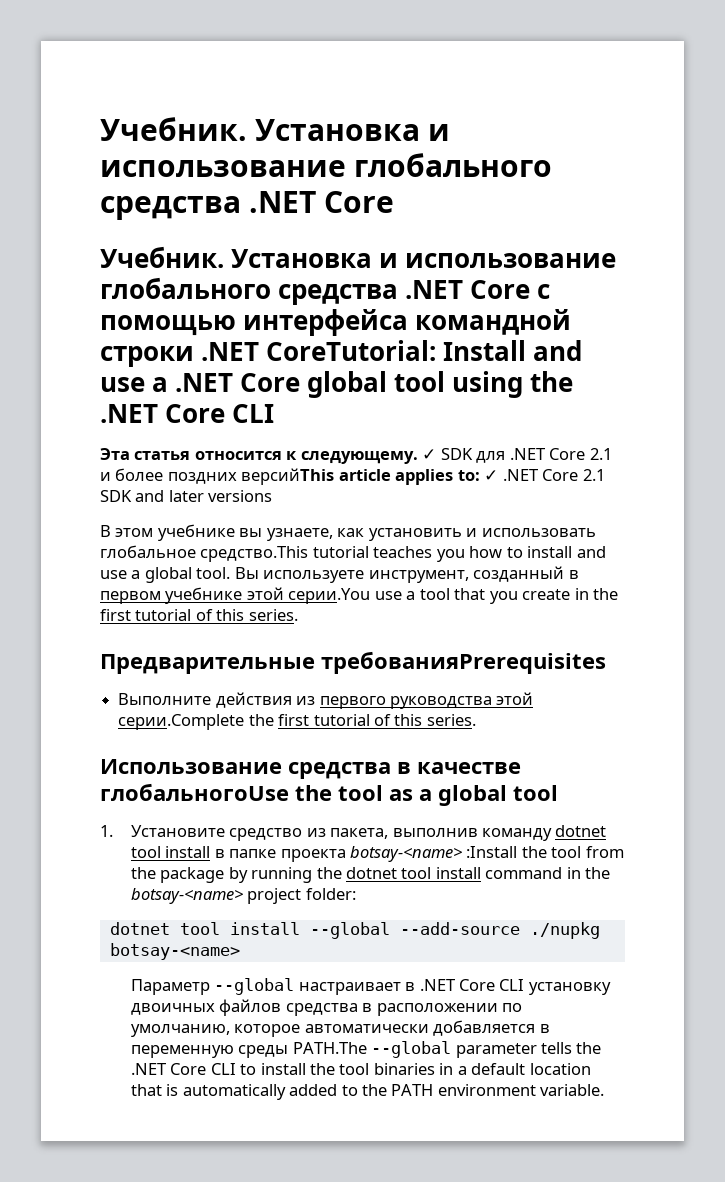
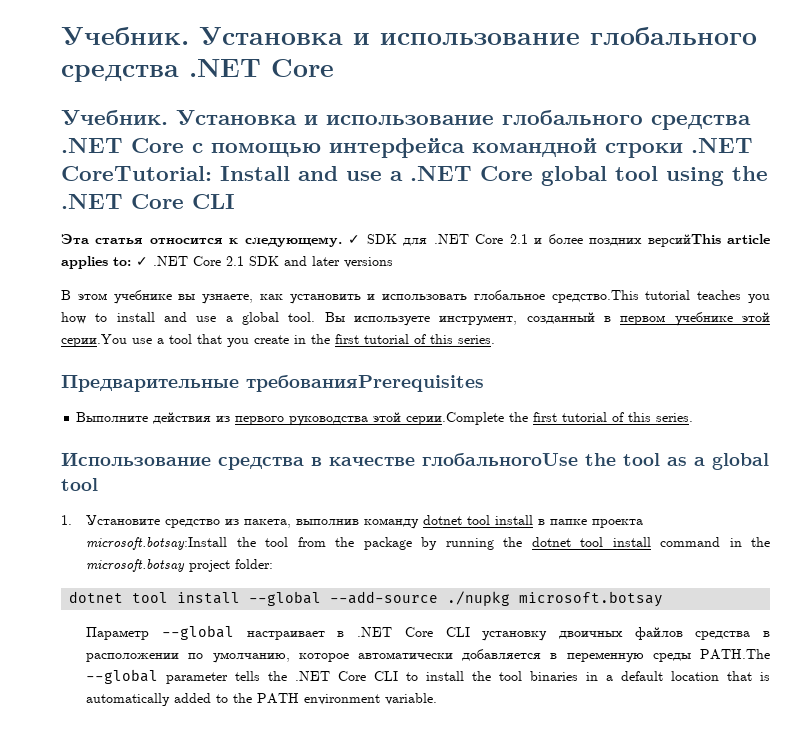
[350,846,518,862] botsay-<name> :Install -> [86,537,228,550] microsoft.botsay:Install
[130,888,243,904] botsay-<name> -> [86,559,186,572] microsoft.botsay
[109,943,240,960] botsay-<name> -> [519,591,664,607] microsoft.botsay

